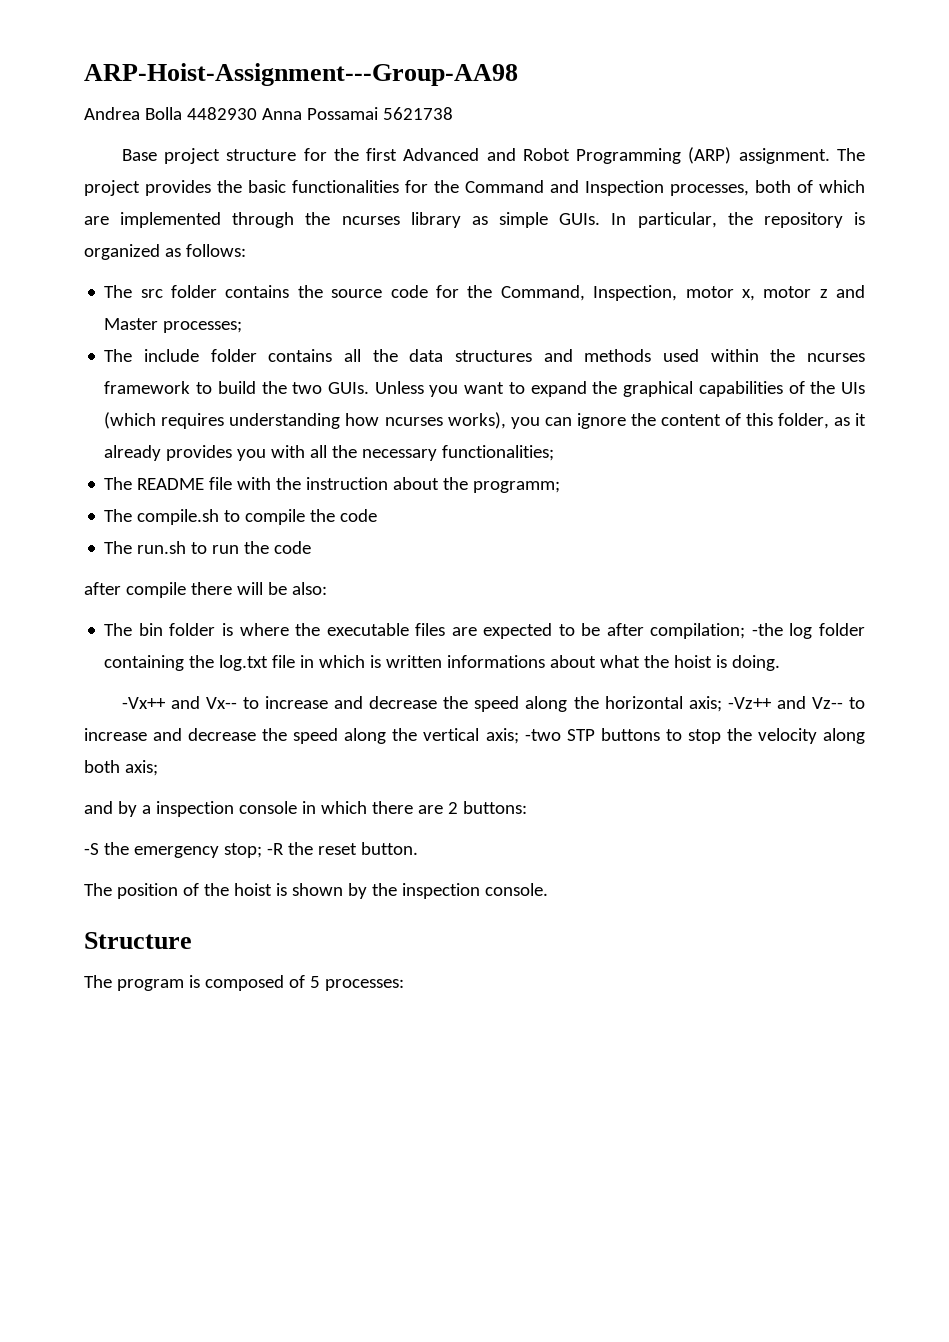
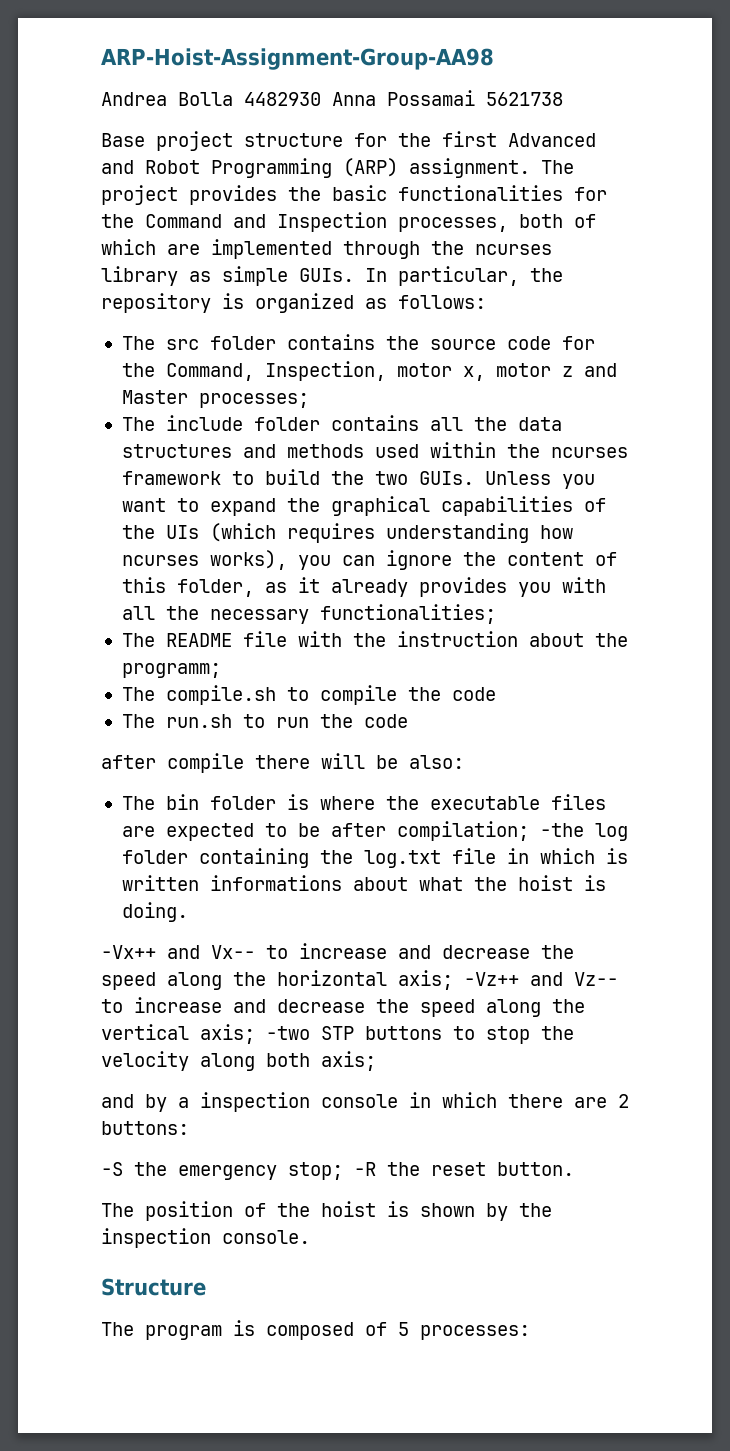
[84,63,518,86] ARP-Hoist-Assignment---Group-AA98 -> [101,48,494,70] ARP-Hoist-Assignment-Group-AA98

